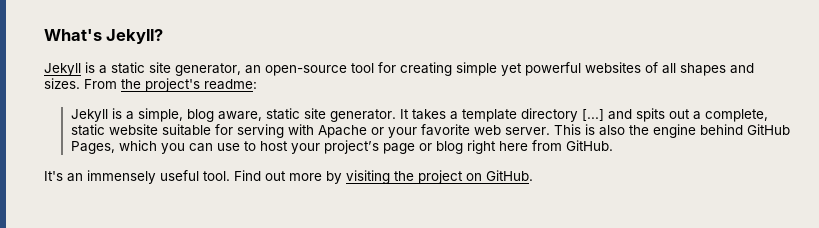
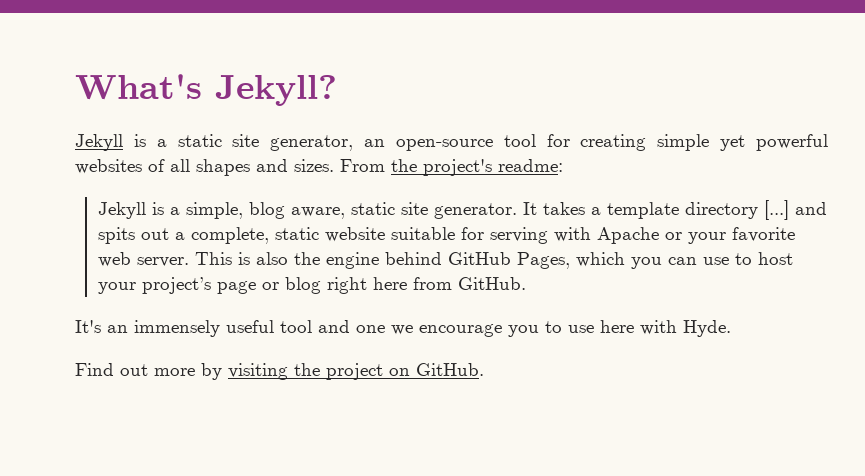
[203,171,230,181] tool. -> [280,320,731,337] tool and one we encourage you to use here with Hyde. //

